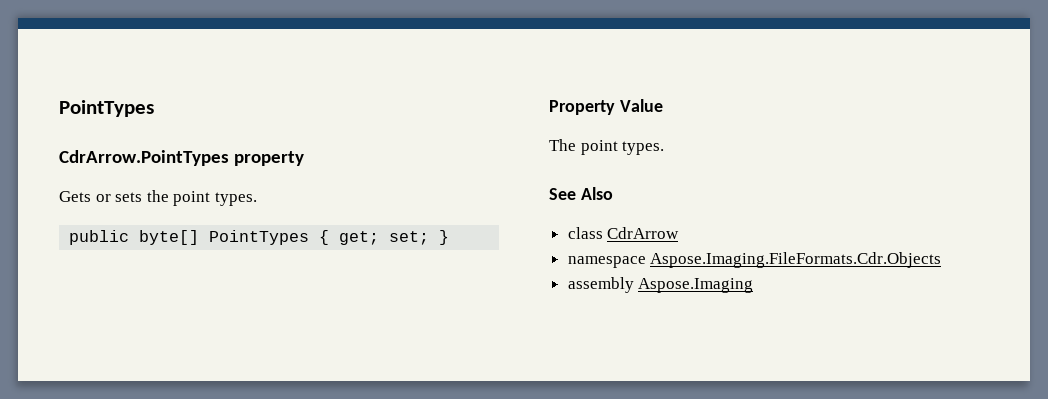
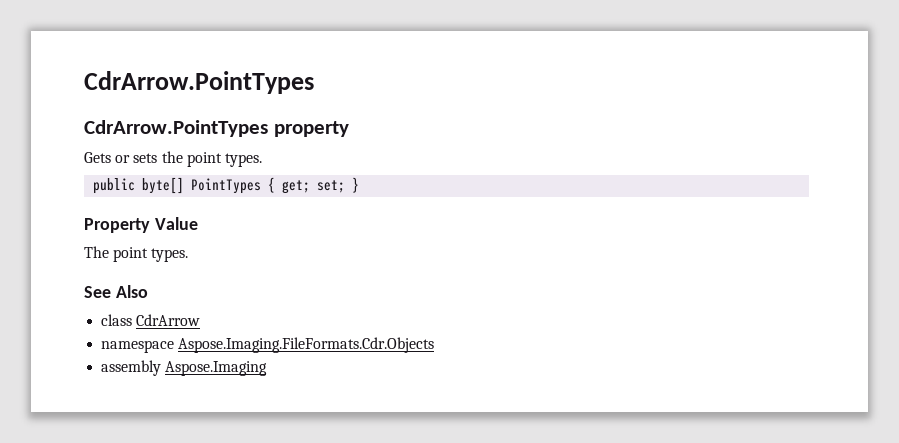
[59,100,154,117] PointTypes -> [84,71,314,94] CdrArrow.PointTypes

